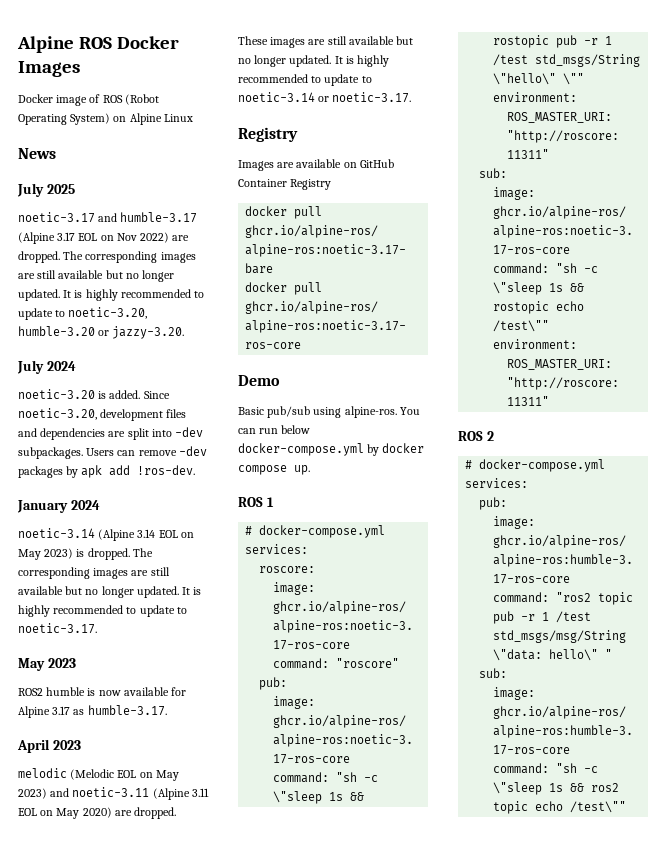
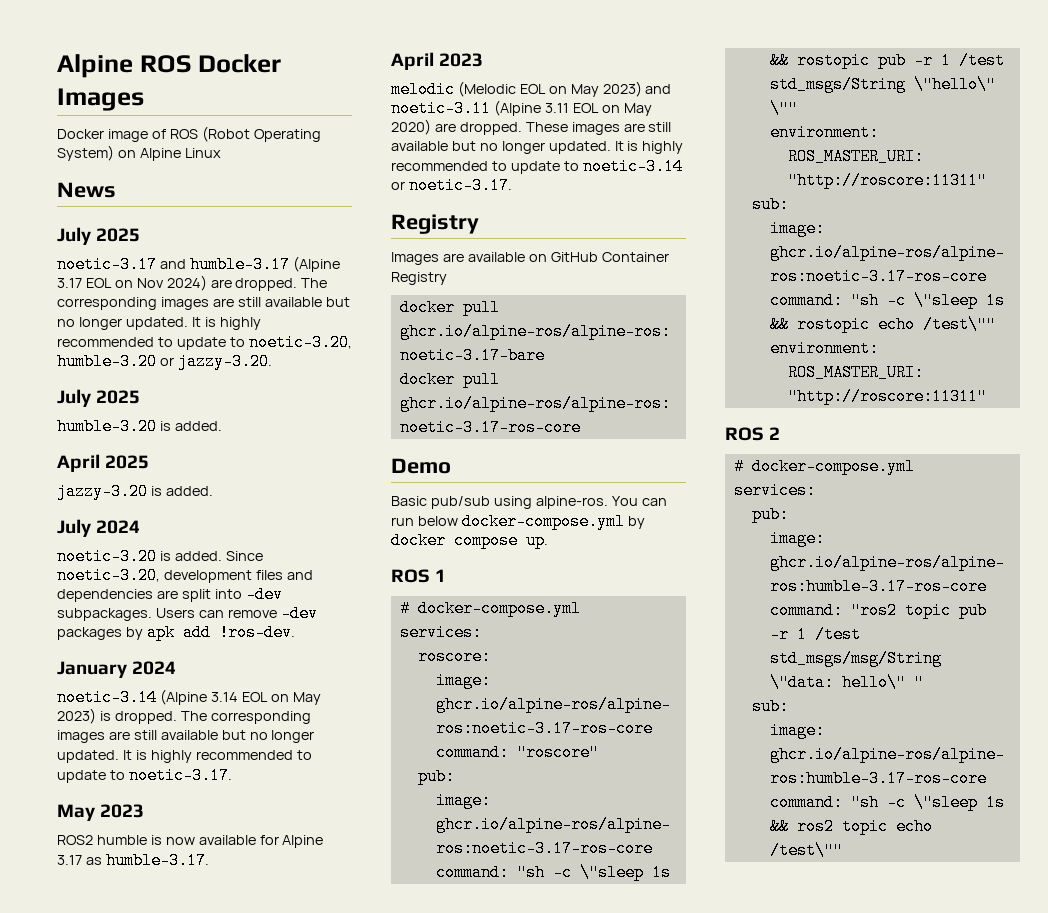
[140,232,170,243] 2022) -> [166,275,207,291] 2024)
(185, 332) none -> [57,389,141,407] [57,418,222,435] [57,454,150,472] [57,483,213,500] // July 2025 // humble-3.20 is added. // April 2025 // jazzy-3.20 is added.

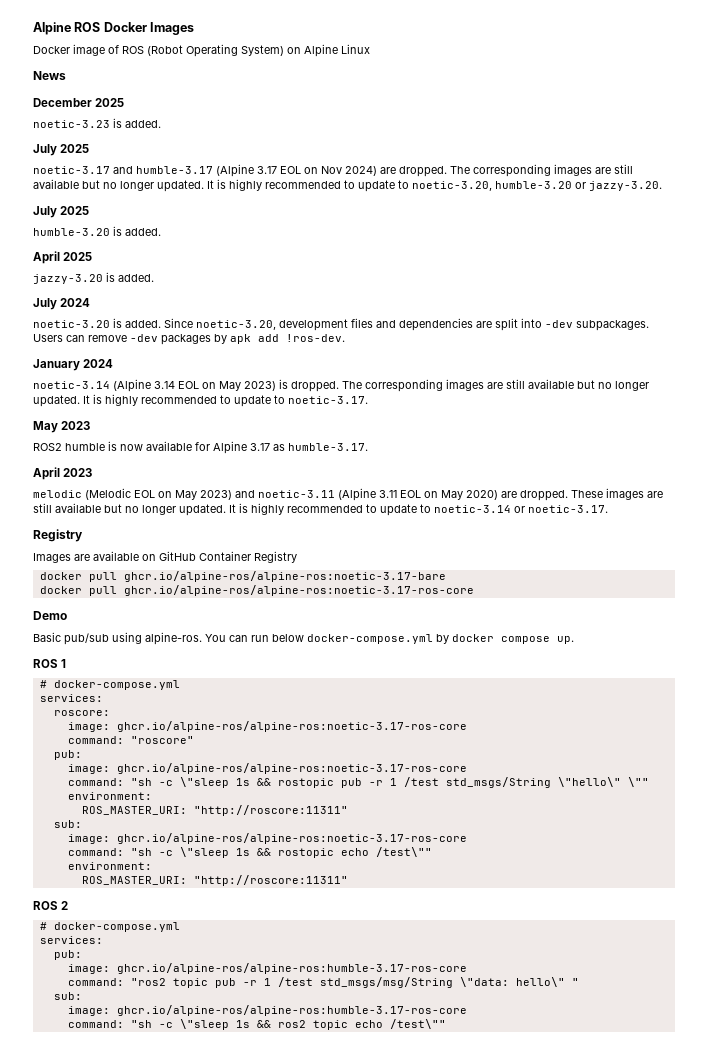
(116, 190) none -> [33,98,125,107] [33,118,161,128] // December 2025 // noetic-3.23 is added.

